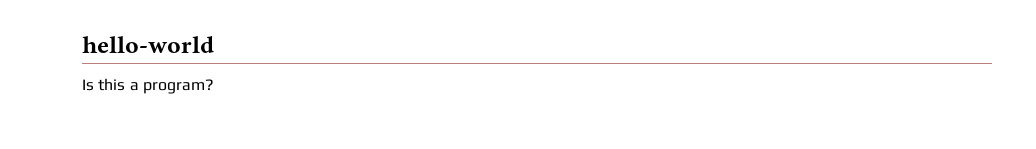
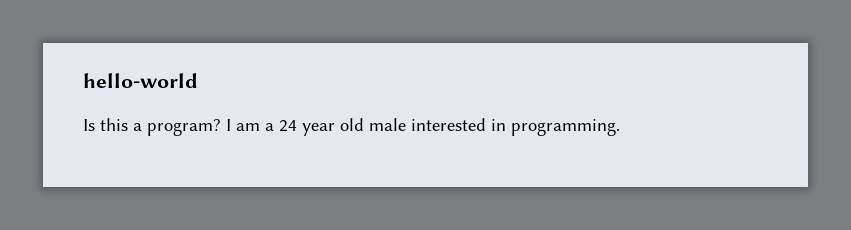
(214, 86) none -> [226,118,620,136] I am a 24 year old male interested in programming.

